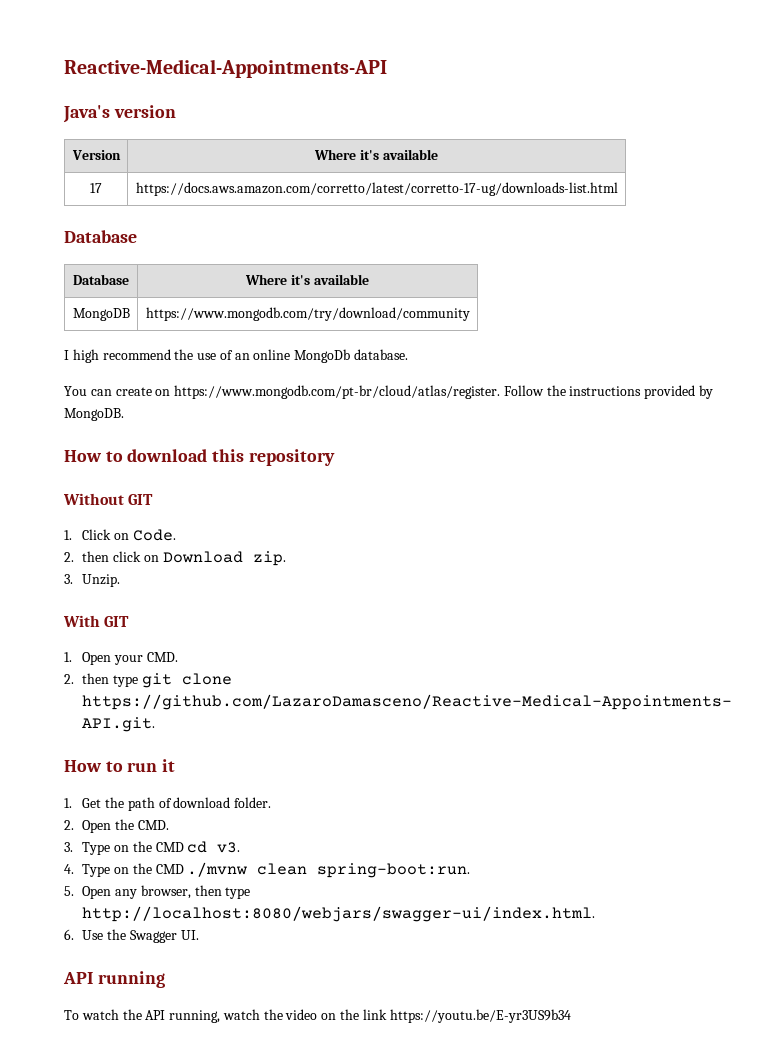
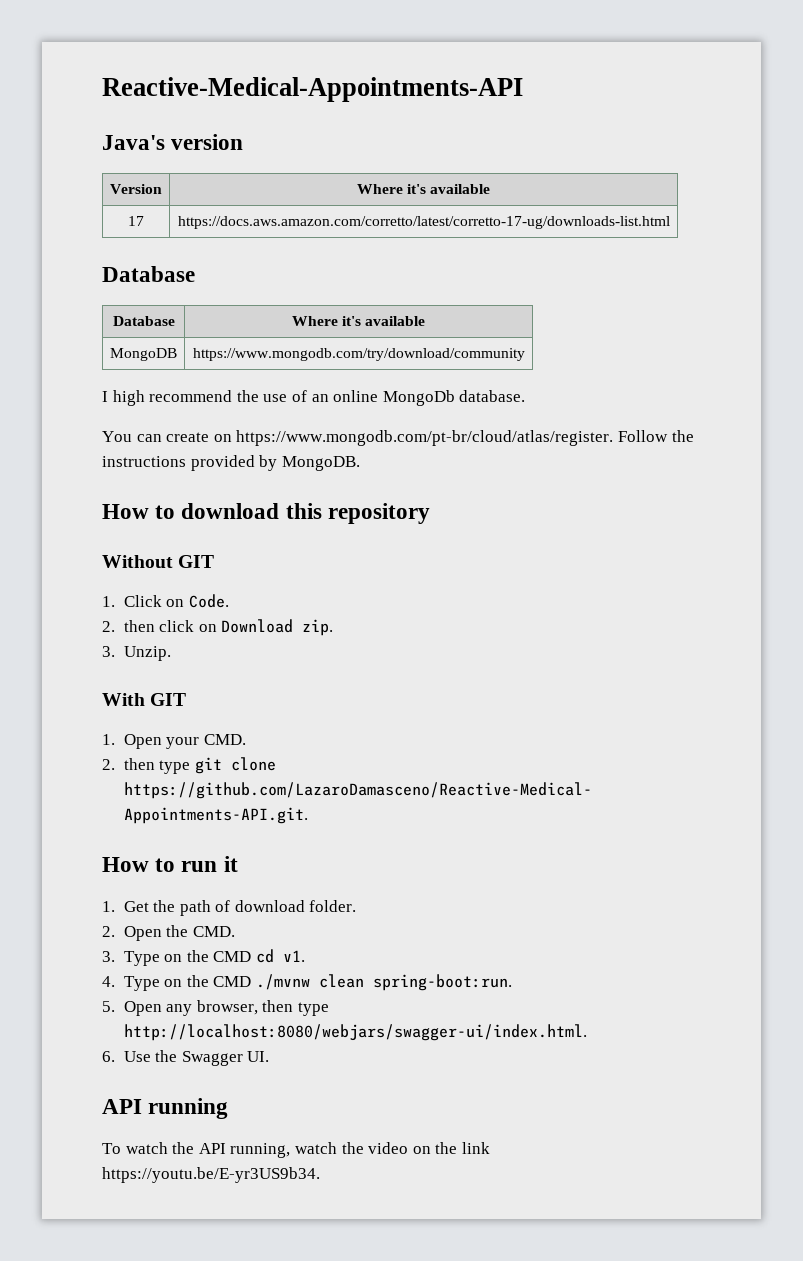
[217,842,241,853] v3. -> [282,950,305,962] v1.
[389,1009,571,1023] https://youtu.be/E-yr3US9b34 -> [102,1167,320,1183] https://youtu.be/E-yr3US9b34.

